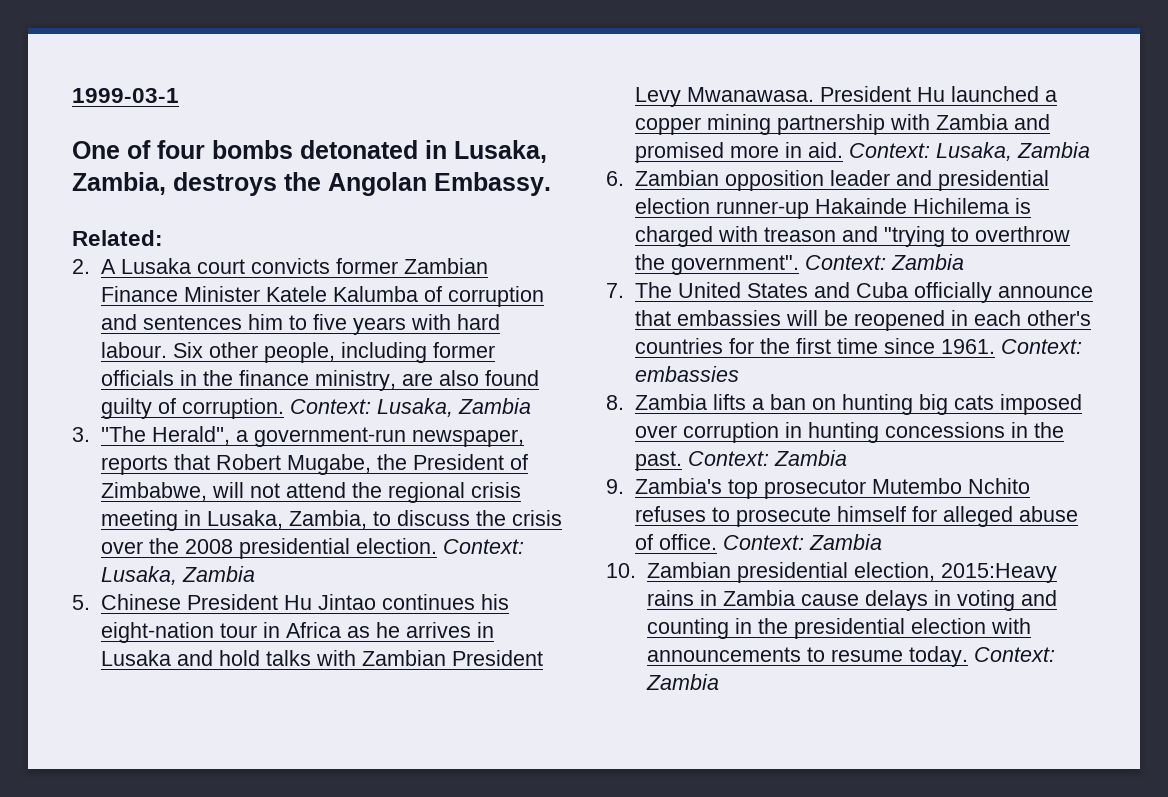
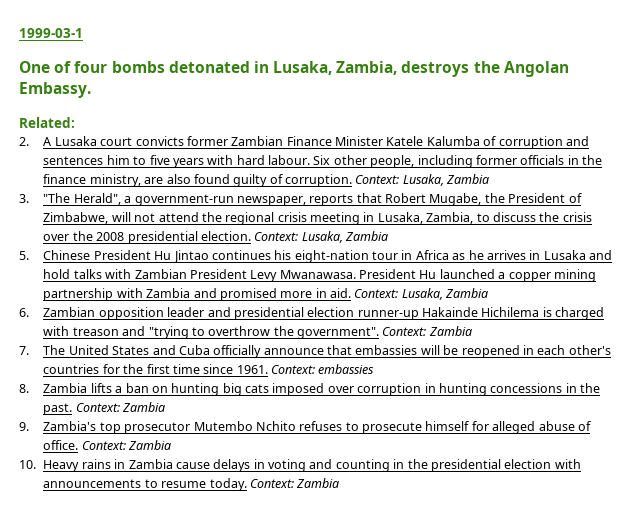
[100,426,230,445] ''The Herald'', -> [43,193,121,205] "The Herald",
[646,562,1057,583] Zambian presidential election, 2015:Heavy -> [43,460,80,472] Heavy

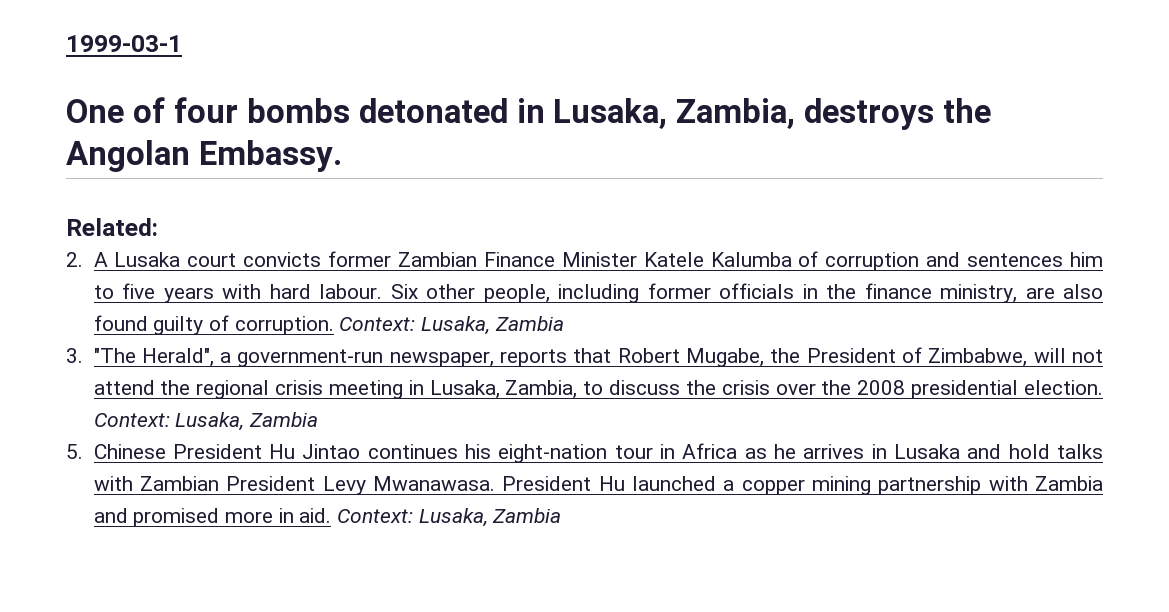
[19,307,605,320] [43,326,472,339] [19,345,611,358] [43,364,375,374] [19,383,601,396] [43,402,166,415] [19,421,591,434] [43,440,172,450] [19,459,581,472] [43,478,340,491] // 6. Zambian opposition leader and presidential election runner-up Hakainde Hichilema is charged with treason and "trying to overthrow the government". Context: Zambia // 7. The United States and Cuba officially announce that embassies will be reopened in each other's countries for the first time since 1961. Context: embassies // 8. Zambia lifts a ban on hunting big cats imposed over corruption in hunting concessions in the past. Context: Zambia // 9. Zambia's top prosecutor Mutembo Nchito refuses to prosecute himself for alleged abuse of office. Context: Zambia // 10. Heavy rains in Zambia cause delays in voting and counting in the presidential election with announcements to resume today. Context: Zambia -> (562, 515) none

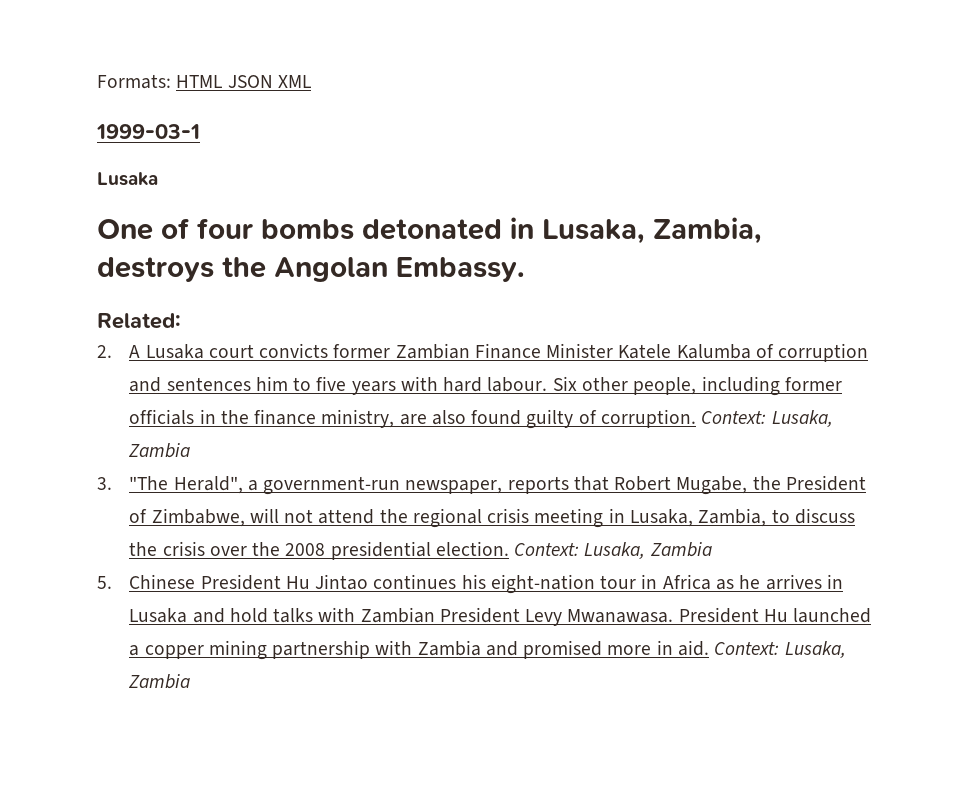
(66, 43) none -> [97,74,311,89] Formats: HTML JSON XML //
(182, 43) none -> [97,172,158,186] // Lusaka

